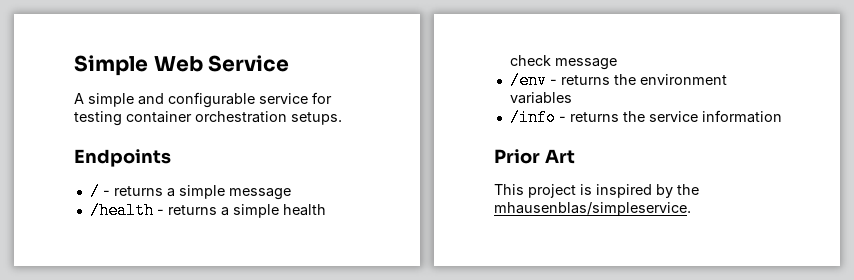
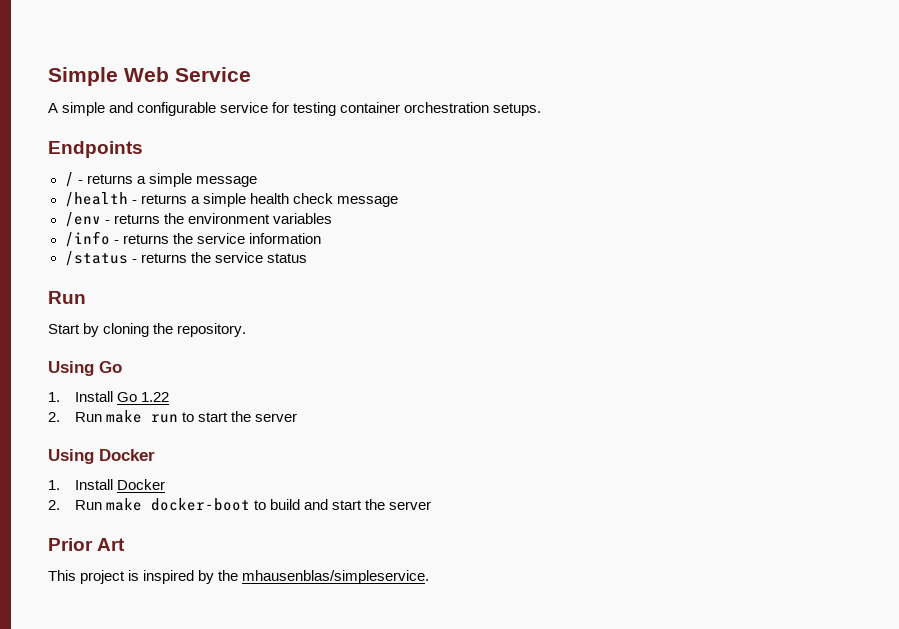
(782, 116) none -> [64,251,307,266] [48,291,86,304] [48,323,247,337] [48,361,122,376] [48,391,169,402] [48,410,298,423] [48,449,155,464] [48,479,165,490] [48,498,432,511] // /status - returns the service status // Run // Start by cloning the repository. // Using Go // 1. Install Go 1.22 // 2. Run make run to start the server // Using Docker // 1. Install Docker // 2. Run make docker-boot to build and start the server

